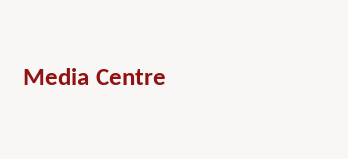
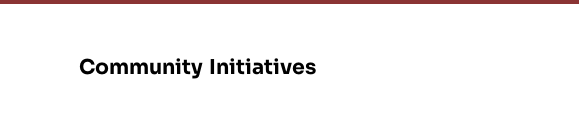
[23,68,166,85] Media Centre -> [79,58,316,79] Community Initiatives

